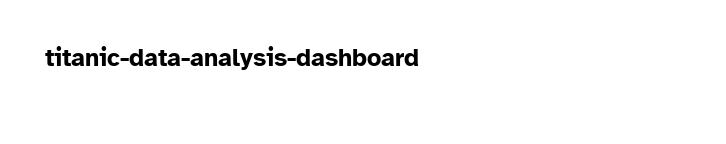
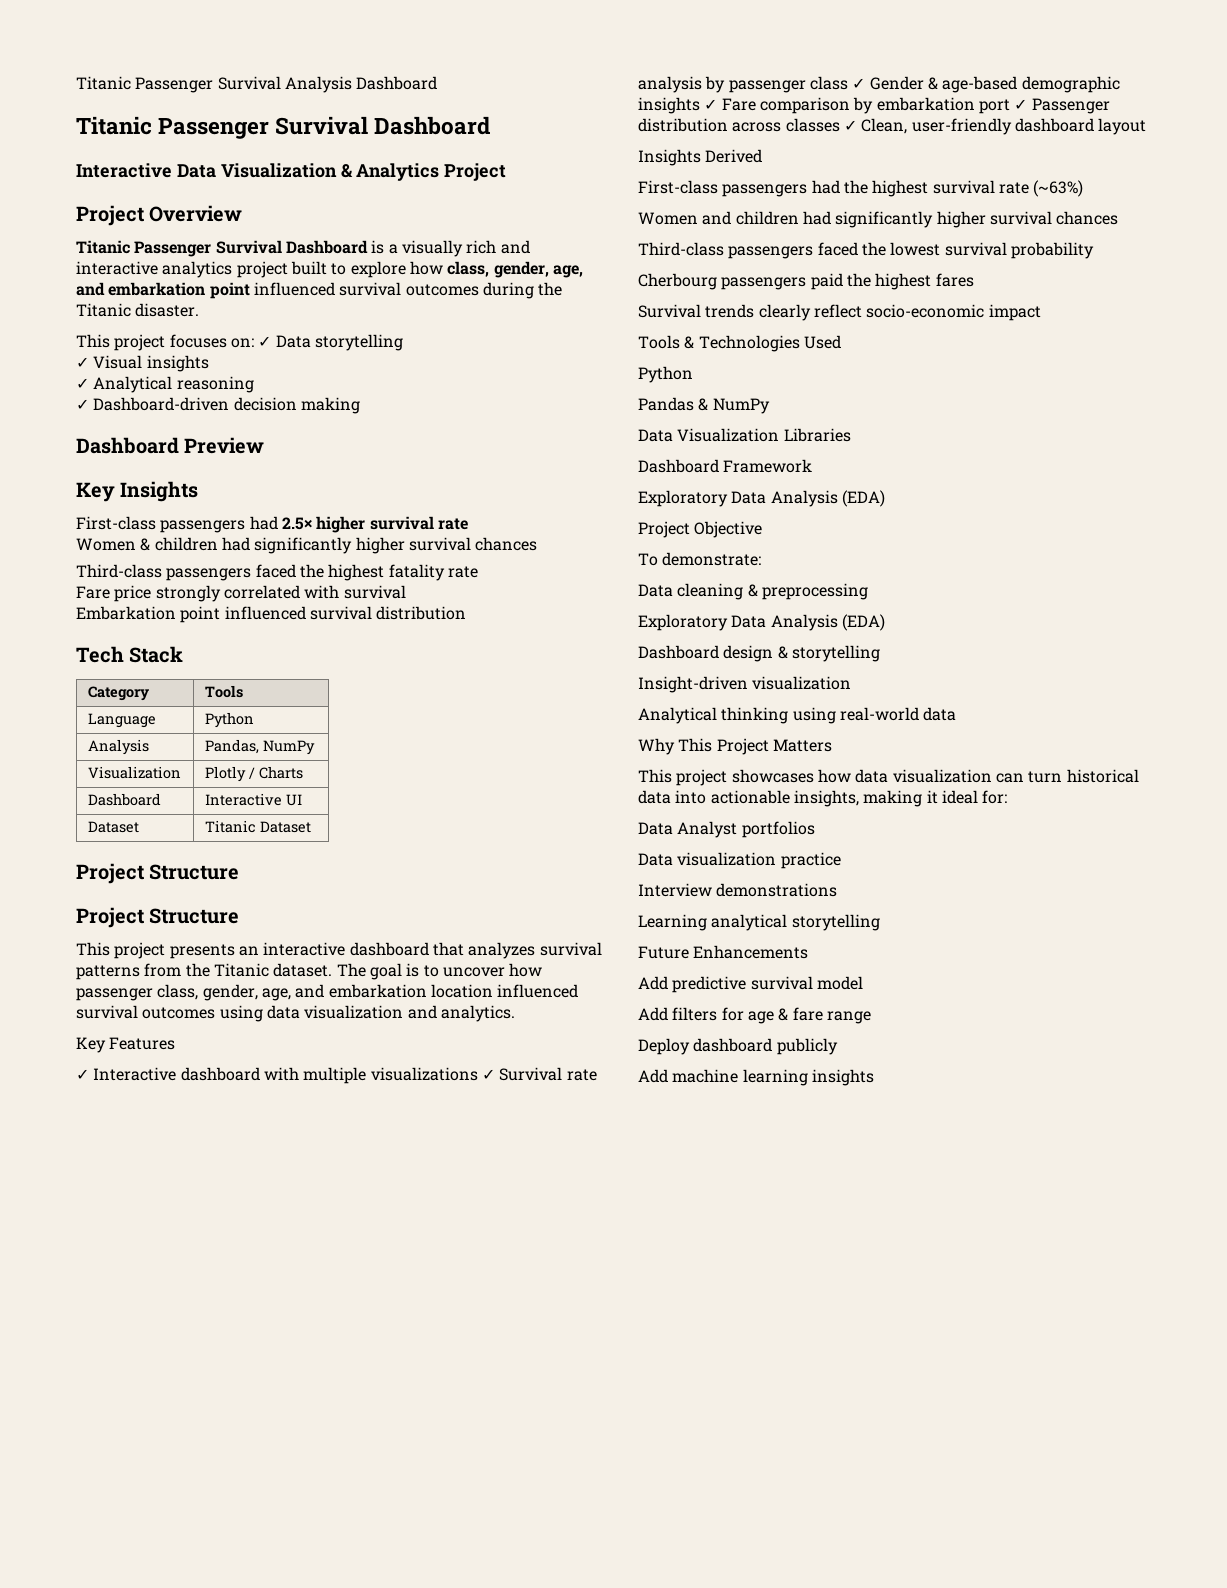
[45,46,419,70] titanic-data-analysis-dashboard -> [76,76,438,93] [76,116,491,139] [76,163,507,181] [76,205,243,226] [76,240,530,257] [76,261,583,278] [76,282,563,299] [76,303,200,317] [76,334,403,351] [76,355,209,372] [76,376,254,393] [76,397,360,414] [76,437,265,454] [76,481,199,502] [76,516,468,533] [76,537,538,554] [76,564,478,581] [76,585,406,602] [76,606,467,623] [76,646,184,663] [87,686,149,701] [204,685,243,698] [87,713,156,728] [204,712,254,728] [87,739,149,755] [204,739,315,755] [87,766,181,779] [204,766,303,782] [87,793,161,806] [204,793,302,806] [87,821,139,833] [204,820,311,833] [76,863,240,884] [76,907,240,928] [76,942,602,959] [76,963,543,980] [76,984,579,1001] [76,1005,515,1022] [76,1037,176,1053] [76,1067,597,1084] [638,76,1120,93] [638,97,1110,114] [638,118,1147,135] [638,149,763,166] [638,180,1084,197] [638,211,1119,228] [638,242,1094,259] [638,273,974,290] [638,304,1041,321] [638,335,841,352] [638,366,693,383] [638,397,770,414] [638,428,851,442] [638,459,813,473] [638,490,885,507] [638,521,763,538] [638,552,762,566] [638,583,868,600] [638,614,885,631] [638,645,880,662] [638,676,852,693] [638,707,957,724] [638,738,832,755] [638,769,1139,786] [638,790,1008,807] [638,821,815,838] [638,852,841,869] [638,883,838,897] [638,914,880,931] [638,945,809,959] [638,976,863,993] [638,1007,871,1024] [638,1038,838,1055] [638,1069,874,1086] Titanic Passenger Survival Analysis Dashboard // Titanic Passenger Survival Dashboard // Interactive Data Visualization & Analytics Project // Project Overview // Titanic Passenger Survival Dashboard is a visually rich and interactive analytics project built to explore how class, gender, age, and embarkation point influenced survival outcomes during the Titanic disaster. // This project focuses on: ✓ Data storytelling // ✓ Visual insights // ✓ Analytical reasoning // ✓ Dashboard-driven decision making // Dashboard Preview // Key Insights // First-class passengers had 2.5× higher survival rate // Women & children had significantly higher survival chances // Third-class passengers faced the highest fatality rate // Fare price strongly correlated with survival // Embarkation point influenced survival distribution // Tech Stack // Category | Tools // Language | Python // Analysis | Pandas, NumPy // Visualization | Plotly / Charts // Dashboard | Interactive UI // Dataset | Titanic Dataset // Project Structure // Project Structure // This project presents an interactive dashboard that analyzes survival patterns from the Titanic dataset. The goal is to uncover how passenger class, gender, age, and embarkation location influenced survival outcomes using data visualization and analytics. // Key Features // ✓ Interactive dashboard with multiple visualizations ✓ Survival rate analysis by passenger class ✓ Gender & age-based demographic insights ✓ Fare comparison by embarkation port ✓ Passenger distribution across classes ✓ Clean, user-friendly dashboard layout // Insights Derived // First-class passengers had the highest survival rate (~63%) // Women and children had significantly higher survival chances // Third-class passengers faced the lowest survival probability // Cherbourg passengers paid the highest fares // Survival trends clearly reflect socio-economic impact // Tools & Technologies Used // Python // Pandas & NumPy // Data Visualization Libraries // Dashboard Framework // Exploratory Data Analysis (EDA) // Project Objective // To demonstrate: // Data cleaning & preprocessing // Exploratory Data Analysis (EDA) // Dashboard design & storytelling // Insight-driven visualization // Analytical thinking using real-world data // Why This Project Matters // This project showcases how data visualization can turn historical data into actionable insights, making it ideal for: // Data Analyst portfolios // Data visualization practice // Interview demonstrations // Learning analytical storytelling // Future Enhancements // Add predictive survival model // Add filters for age & fare range // Deploy dashboard publicly // Add machine learning insights

